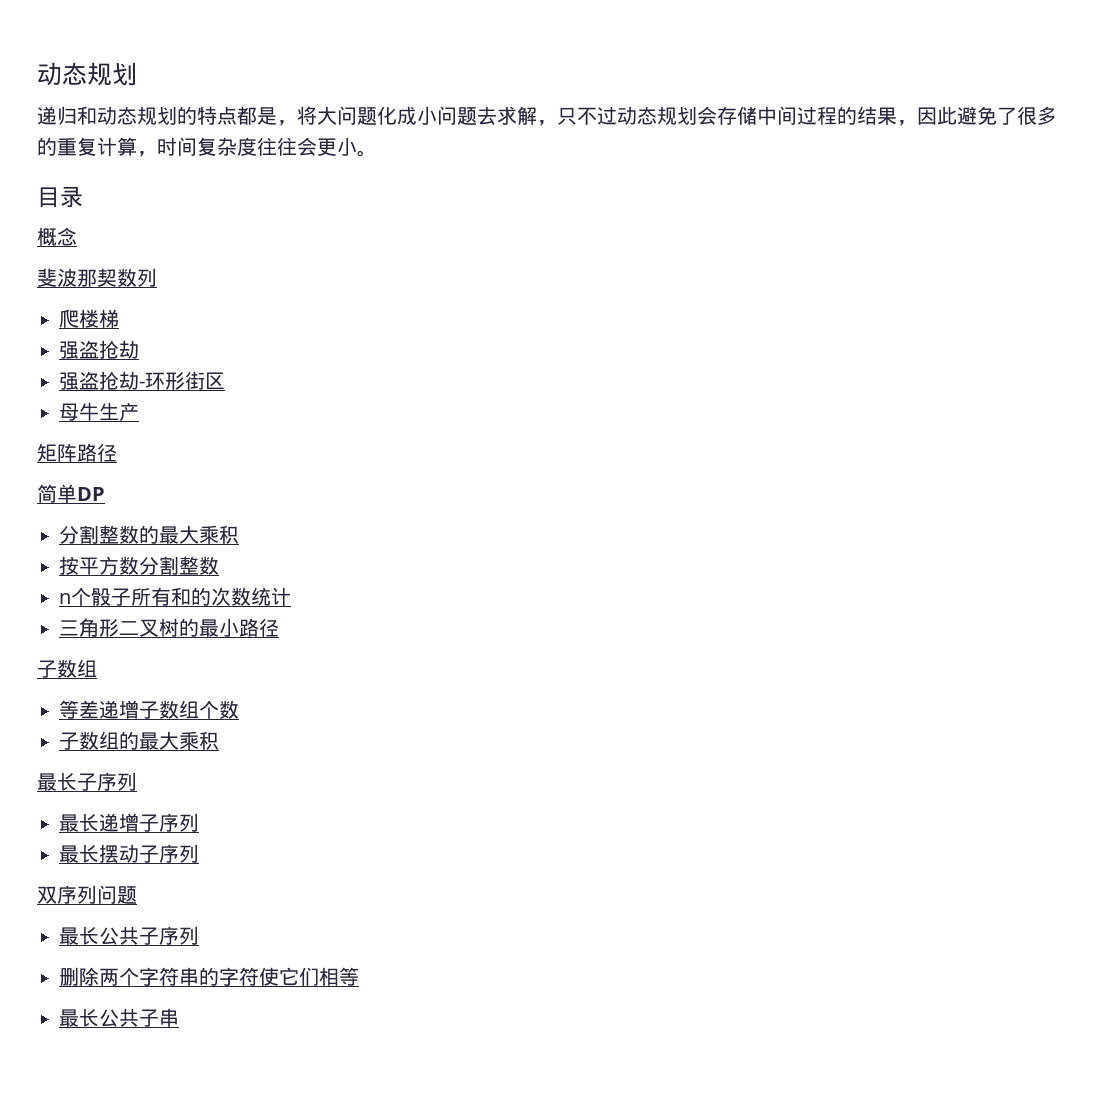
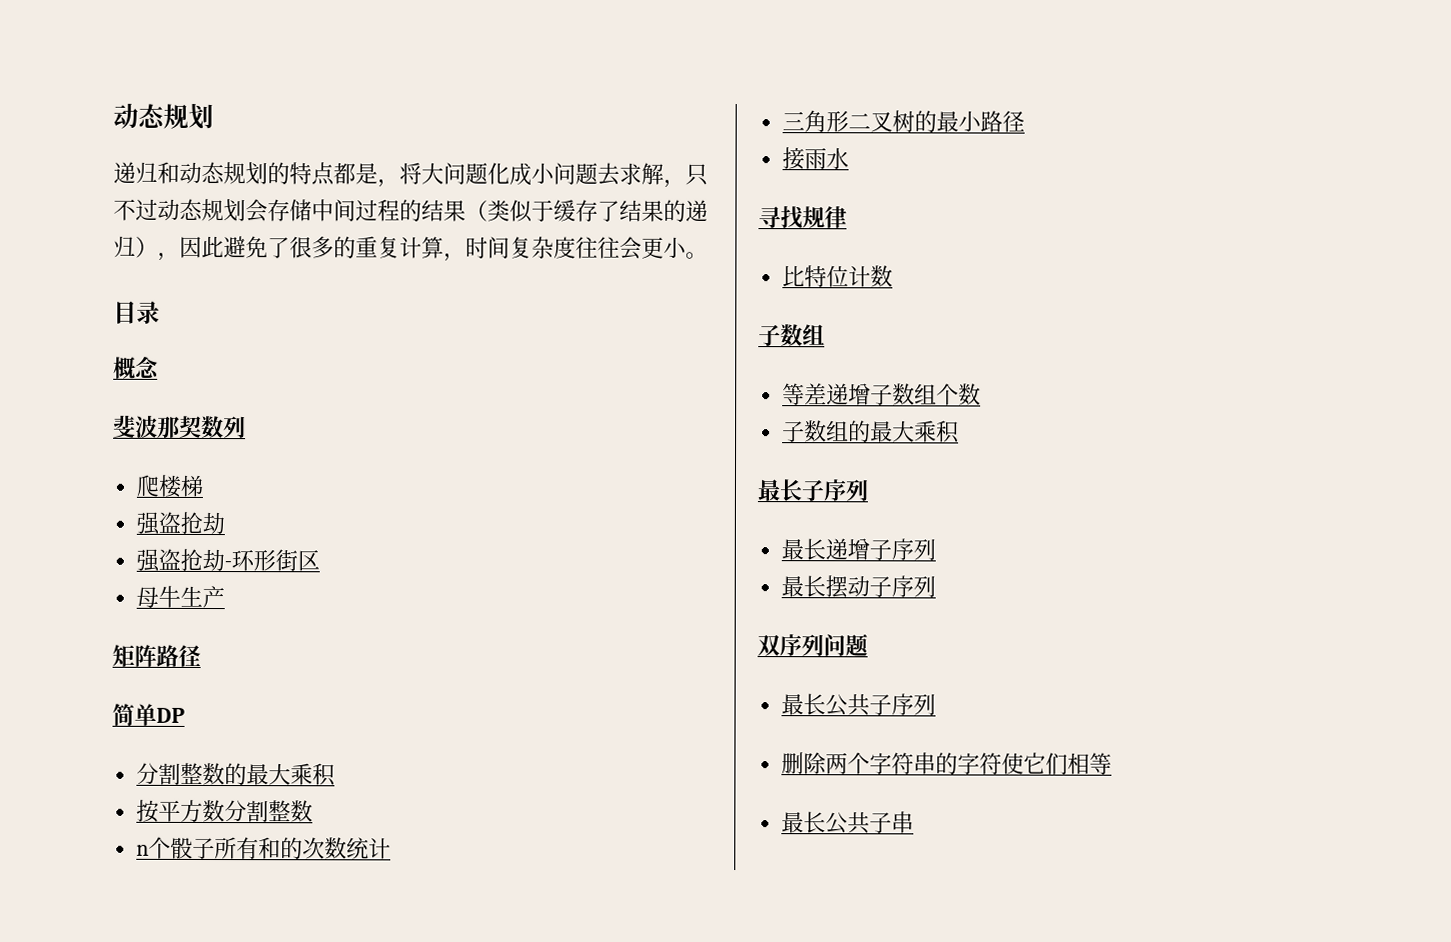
(897, 116) none -> [465,199,708,223] [113,235,158,258] （类似于缓存了结果的递归）
(279, 627) none -> [782,147,850,170] [758,206,847,230] [782,265,894,288] // 接雨水 // 寻找规律 // 比特位计数

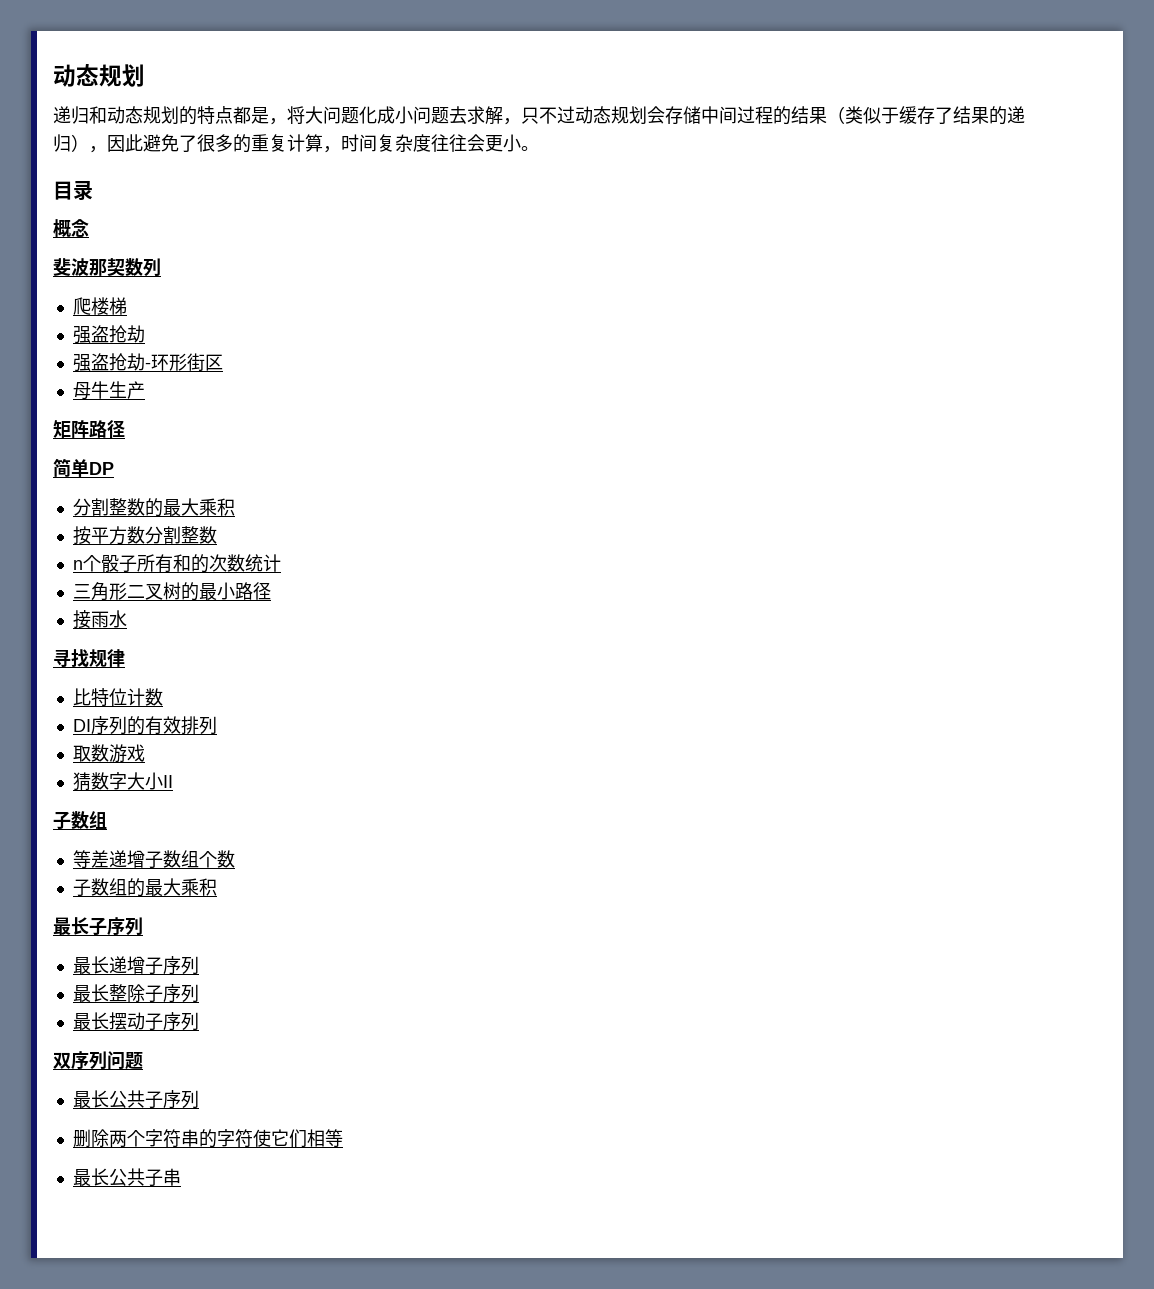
(894, 276) none -> [72,716,217,735] [72,744,145,763] [72,772,173,791] // DI序列的有效排列 // 取数游戏 // 猜数字大小II
(937, 549) none -> [72,984,199,1003] // 最长整除子序列

